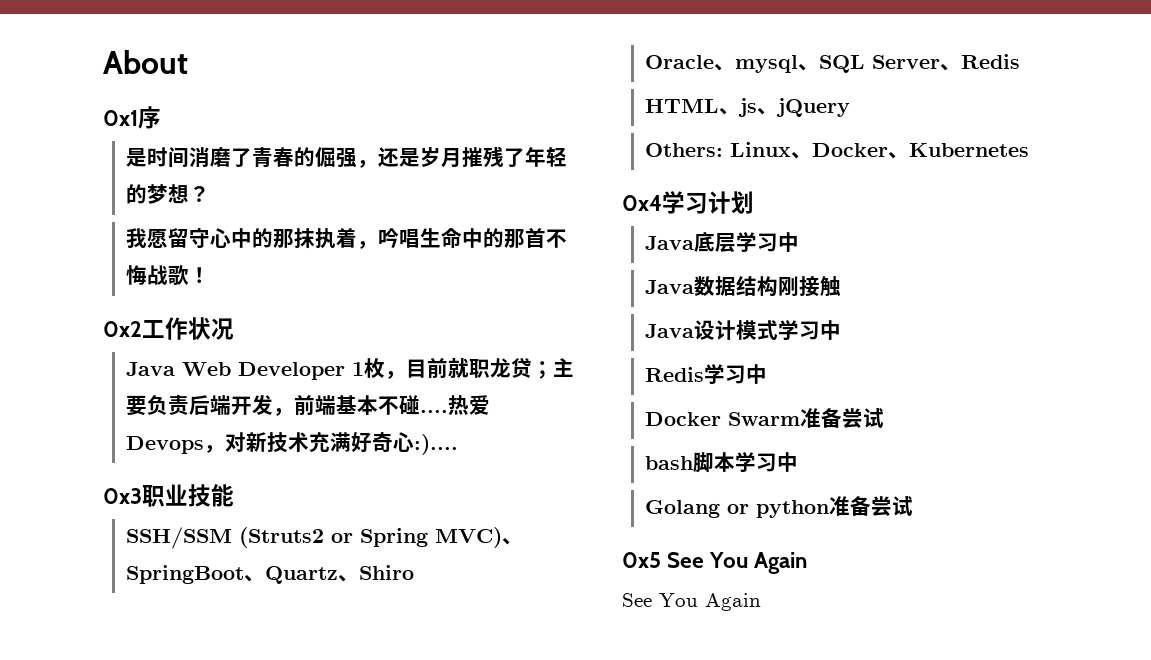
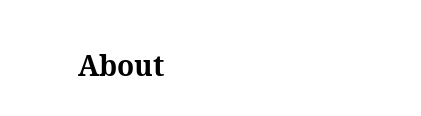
[103,106,161,129] [126,146,568,168] [126,184,211,204] [126,228,568,249] [126,265,211,286] [103,317,234,340] [126,358,575,380] [126,395,491,416] [126,432,459,455] [103,484,234,507] [126,527,524,549] [126,565,415,584] [645,54,1021,73] [645,98,851,117] [645,142,1030,159] [622,191,754,214] [645,232,800,253] [645,276,842,297] [645,320,842,340] [645,364,768,384] [645,408,885,428] [645,452,799,473] [645,496,914,518] [622,552,808,574] [622,593,761,611] // 0x1序 // 是时间消磨了青春的倔强，还是岁月摧残了年轻的梦想？ // 我愿留守心中的那抹执着，吟唱生命中的那首不悔战歌！ // 0x2工作状况 // Java Web Developer 1枚，目前就职龙贷；主要负责后端开发，前端基本不碰....热爱Devops，对新技术充满好奇心:).... // 0x3职业技能 // SSH/SSM (Struts2 or Spring MVC)、SpringBoot、Quartz、Shiro // Oracle、mysql、SQL Server、Redis // HTML、js、jQuery // Others: Linux、Docker、Kubernetes // 0x4学习计划 // Java底层学习中 // Java数据结构刚接触 // Java设计模式学习中 // Redis学习中 // Docker Swarm准备尝试 // bash脚本学习中 // Golang or python准备尝试 // 0x5 See You Again // See You Again -> (164, 65) none

